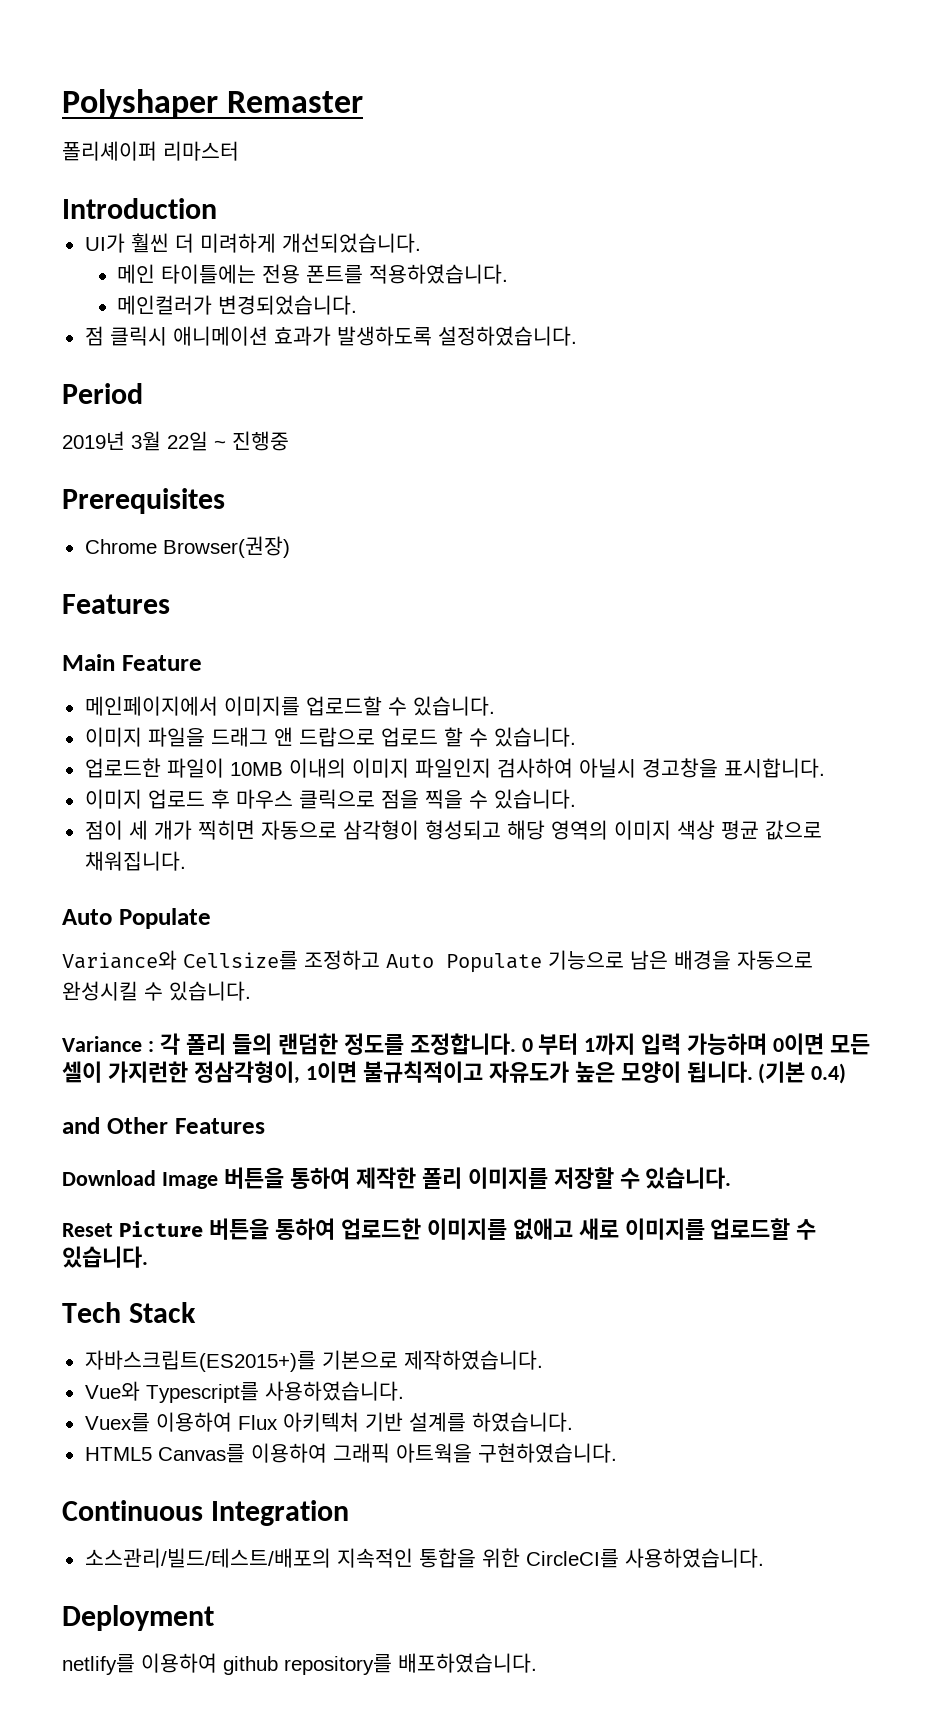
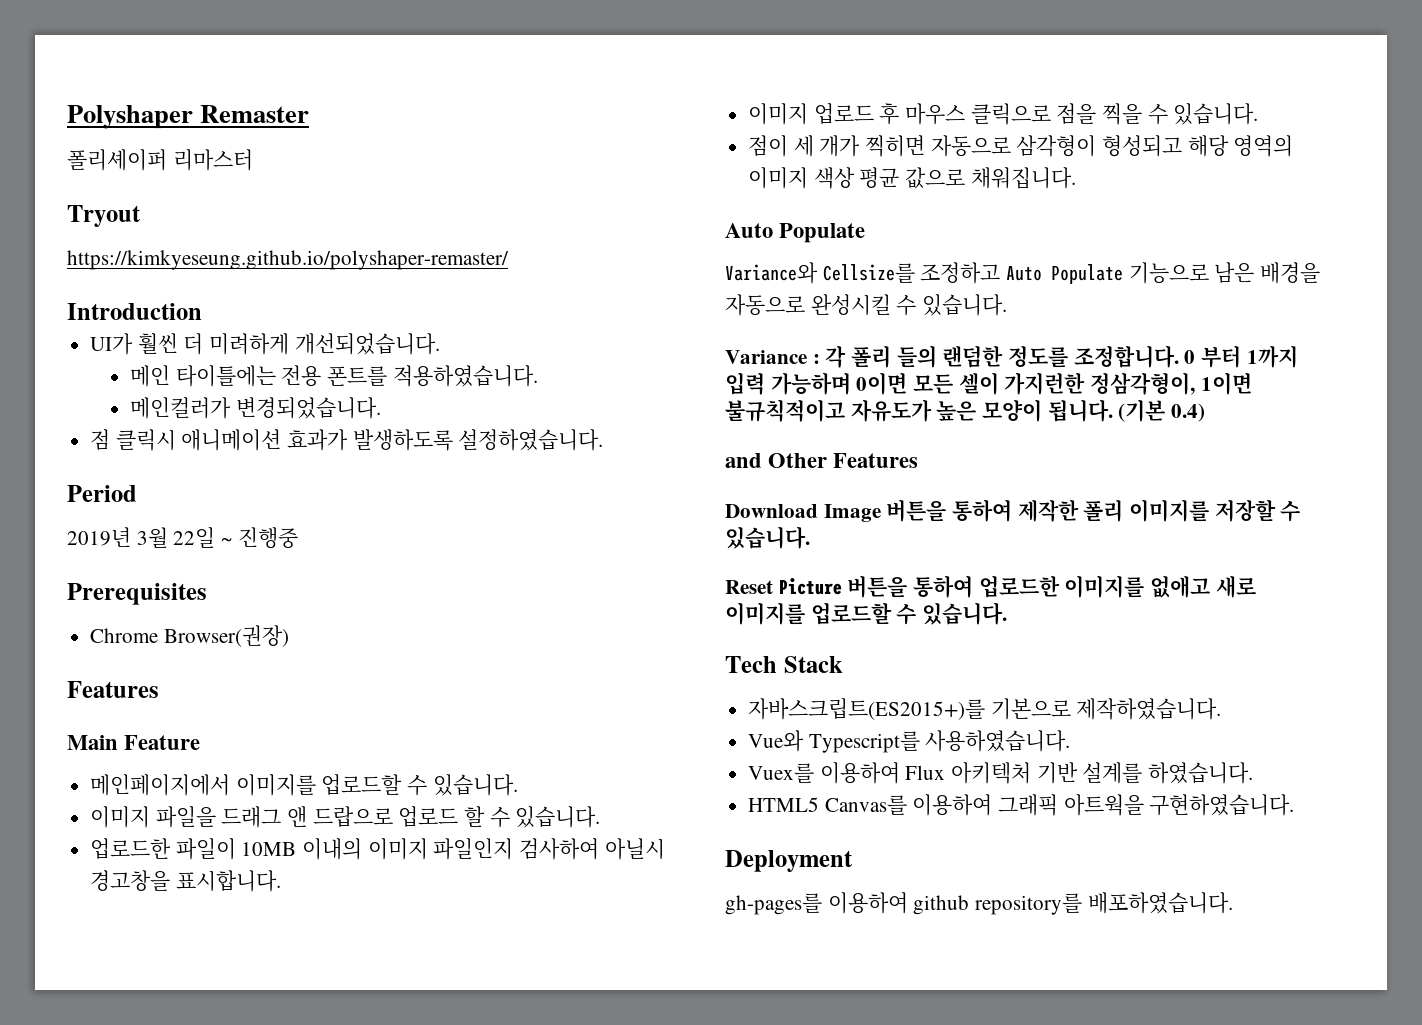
(239, 151) none -> [67,205,141,227] [67,250,509,270] // Tryout // https://kimkyeseung.github.io/polyshaper-remaster/
[62,1500,349,1526] [84,1548,764,1568] // Continuous Integration // 소스관리/빌드/테스트/배포의 지속적인 통합을 위한 CircleCI를 사용하였습니다. -> (1295, 805) none
[62,1654,135,1675] netlify를 -> [725,893,822,915] gh-pages를

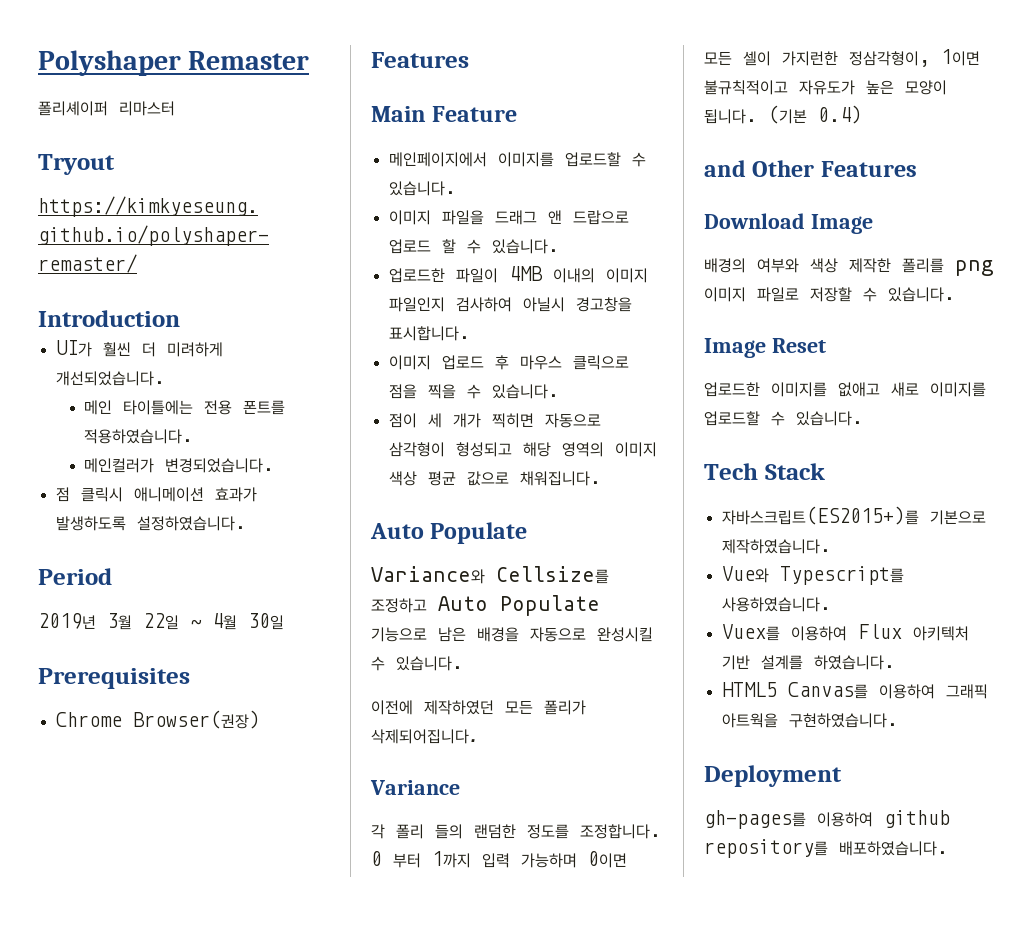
[237,527,298,549] 진행중 -> [212,613,284,630] 4월 30일
[241,842,297,856] 10MB -> [508,266,543,281] 4MB
(1008, 305) none -> [371,700,586,715] [371,729,480,744] // 이전에 제작하였던 모든 폴리가 삭제되어집니다.
[812,354,820,364] : -> (460, 787) //
[886,499,1210,522] 버튼을 통하여 제작한 폴리 이미지를 -> [704,258,994,276] [704,287,799,302] // 배경의 여부와 색상 제작한 폴리를 png 이미지 파일로
(810, 537) none -> [704,338,766,358] Image
[778,575,974,598] Picture 버튼을 통하여 -> (826, 345) //

